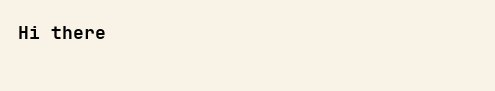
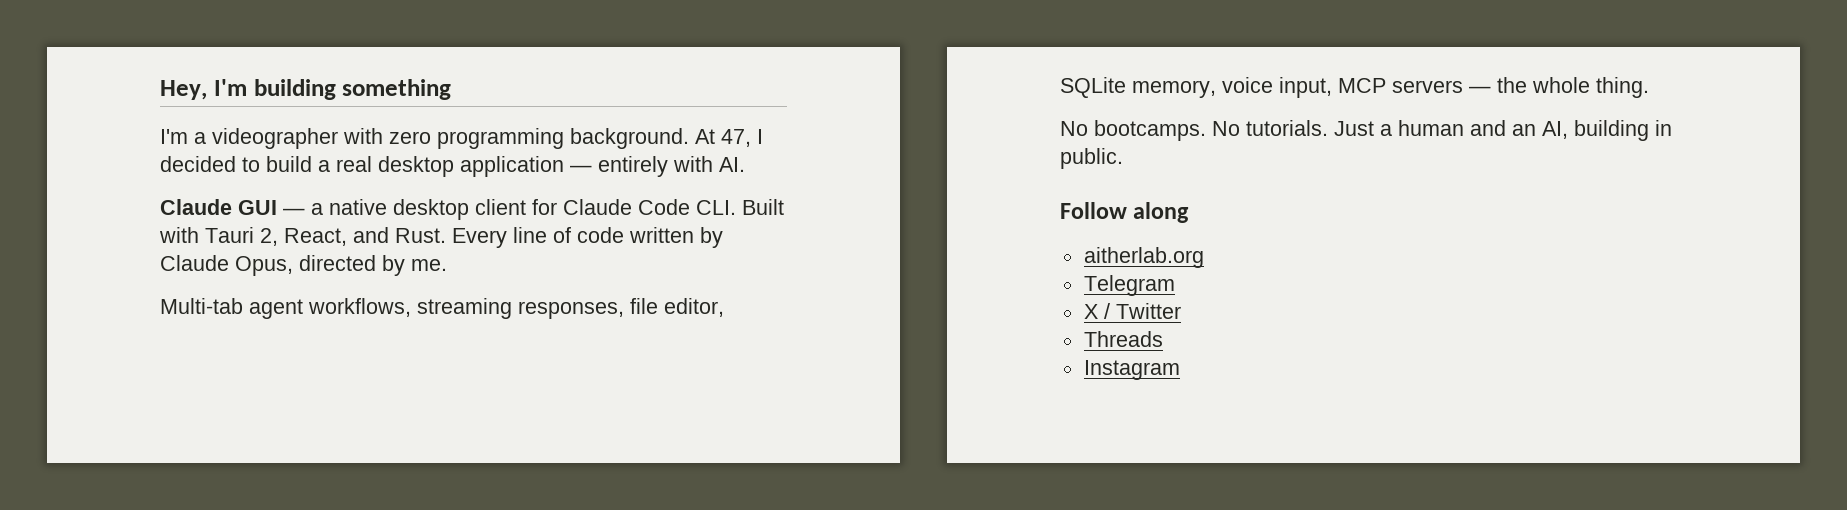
[18,26,106,39] Hi there -> [160,79,452,100] [160,128,763,149] [160,156,745,177] [160,199,784,220] [159,227,723,248] [160,255,447,276] [160,298,724,319] [1060,77,1649,98] [1060,120,1672,141] [1060,148,1123,169] [1060,202,1190,223] [1083,247,1204,268] [1083,275,1175,296] [1083,303,1181,319] [1083,331,1163,347] [1083,360,1180,380] Hey, I'm building something // I'm a videographer with zero programming background. At 47, I decided to build a real desktop application — entirely with AI. // Claude GUI — a native desktop client for Claude Code CLI. Built with Tauri 2, React, and Rust. Every line of code written by Claude Opus, directed by me. // Multi-tab agent workflows, streaming responses, file editor, SQLite memory, voice input, MCP servers — the whole thing. // No bootcamps. No tutorials. Just a human and an AI, building in public. // Follow along // aitherlab.org // Telegram // X / Twitter // Threads // Instagram

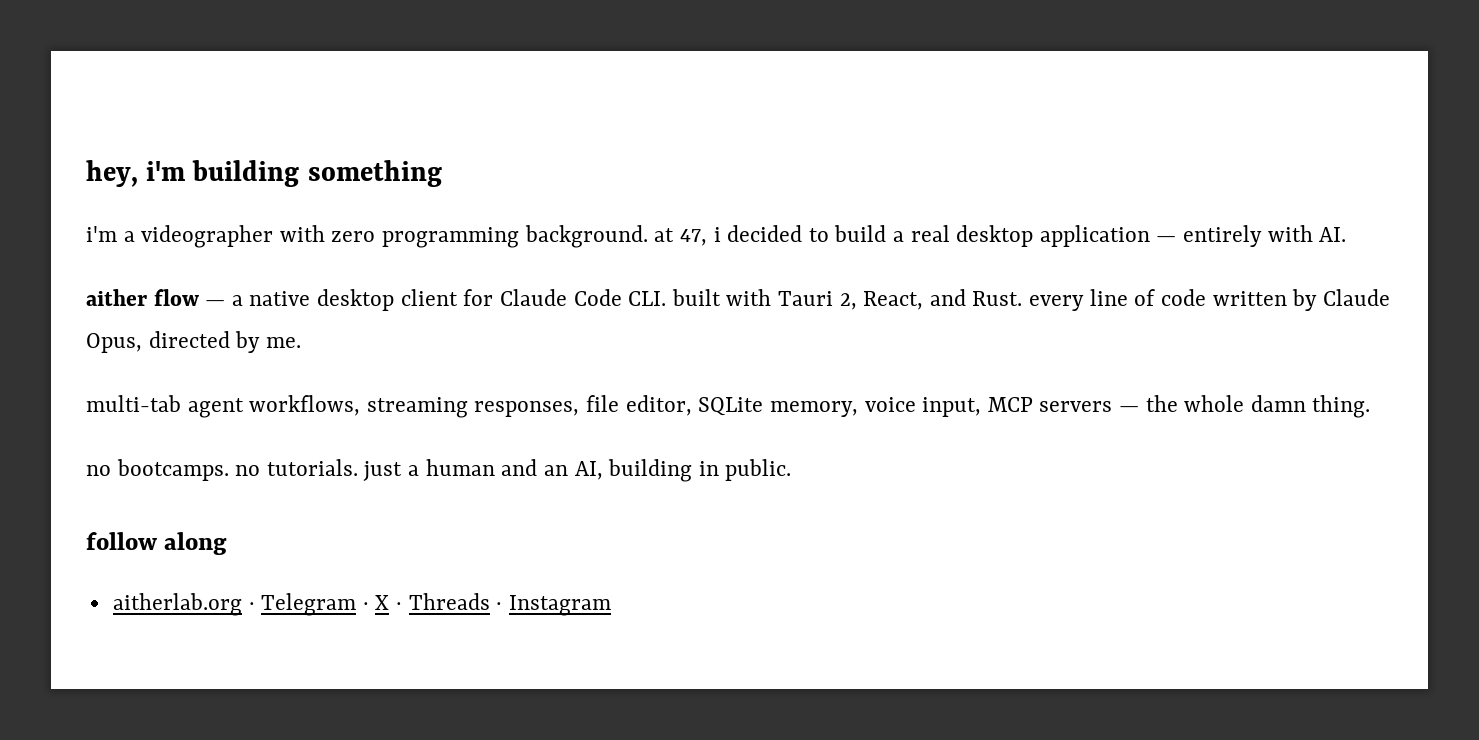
[160,79,247,100] Hey, I'm -> [86,160,186,187] hey, i'm
[160,129,188,144] I'm -> [86,226,117,242] i'm
[695,129,763,147] At 47, I -> [654,227,721,246] at 47, i
[160,199,277,215] Claude GUI -> [86,289,199,306] aither flow
[742,199,784,215] Built -> [671,289,721,306] built
[452,228,507,248] Every -> [1029,295,1085,311] every
[160,298,243,314] Multi-tab -> [86,395,181,412] multi-tab
(1590, 85) none -> [1250,395,1306,412] damn
[1060,120,1374,141] No bootcamps. No tutorials. Just -> [86,459,403,481] no bootcamps. no tutorials. just
[1060,202,1127,219] Follow -> [86,532,157,550] follow
(1204, 257) // -> [248,602,255,610] ·
[1083,303,1181,319] // X / Twitter // -> [362,595,403,610] · X ·
(1163, 339) // -> [496,602,503,610] ·

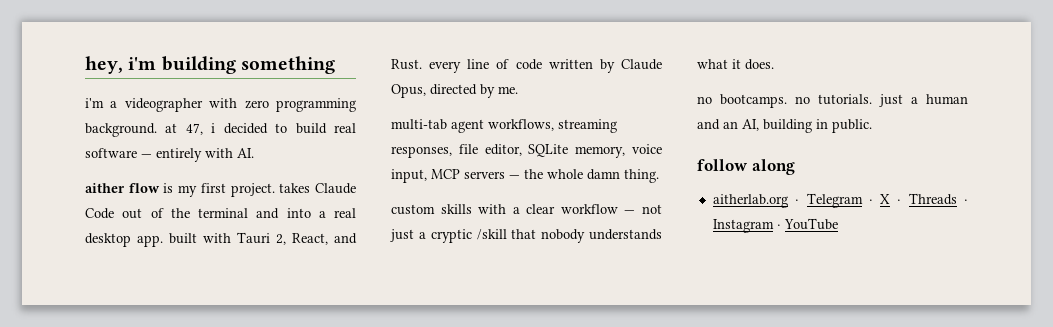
[892,225,1150,247] a real desktop application -> [333,123,356,133] [85,148,137,158] real software
[205,289,667,311] — a native desktop client for Claude Code CLI. -> [163,183,356,197] [85,208,356,219] [85,233,163,247] is my first project. takes Claude Code out of the terminal and into a real desktop app.
(1371, 406) none -> [391,204,662,215] [390,229,662,243] [697,59,774,70] // custom skills with a clear workflow — not just a cryptic /skill that nobody understands what it does.
(611, 605) none -> [776,218,838,230] · YouTube

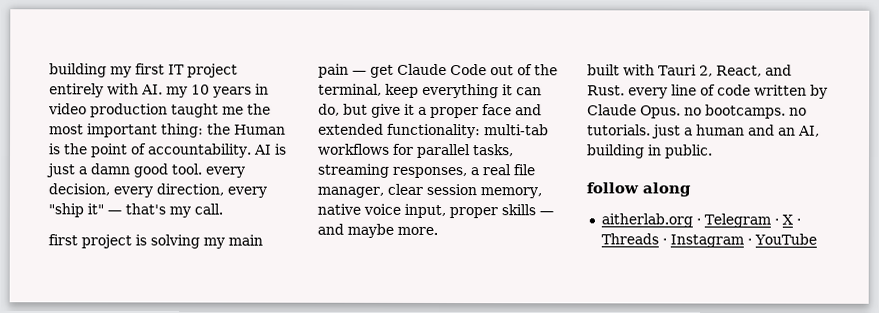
[85,56,335,74] [85,98,356,112] [85,123,356,137] [85,148,254,162] [85,183,311,197] hey, i'm building something // i'm a videographer with zero programming background. at 47, i decided to build real software — entirely with AI. // aither flow is my first project. takes -> [49,63,238,78] [49,83,269,98] [48,103,271,118] [49,123,286,138] [49,143,287,158] [46,163,245,178] [48,183,267,198] [48,203,223,218] [48,234,263,249] [318,63,394,78] building my first IT project entirely with AI. my 10 years in video production taught me the most important thing: the Human is the point of accountability. AI is just a damn good tool. every decision, every direction, every "ship it" — that's my call. // first project is solving my main pain — get
[198,208,356,219] [85,233,163,247] terminal and into a real desktop app. -> [318,83,542,99] [318,103,542,119] [318,123,549,139] [318,143,514,159] [317,163,535,179] [317,183,542,199] [317,203,554,219] [317,223,438,238] terminal, keep everything it can do, but give it a proper face and extended functionality: multi-tab workflows for parallel tasks, streaming responses, a real file manager, clear session memory, native voice input, proper skills — and maybe more. //
[391,84,518,98] [391,119,617,133] [391,144,662,158] [391,169,659,183] [391,204,662,215] [390,229,662,243] [697,59,774,70] Opus, directed by me. // multi-tab agent workflows, streaming responses, file editor, SQLite memory, voice input, MCP servers — the whole damn thing. // custom skills with a clear workflow — not just a cryptic /skill that nobody understands what it does. // -> [640,105,681,119] Opus.

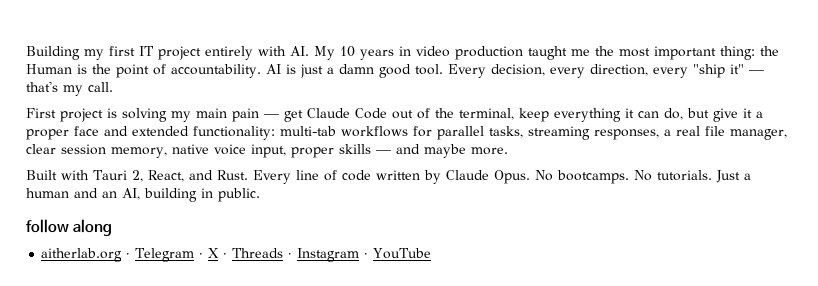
[49,63,107,78] building -> [26,46,80,60] Building
[166,86,188,98] my -> [314,46,335,60] My
[205,166,245,178] every -> [447,64,486,78] Every
[48,234,78,246] first -> [26,108,56,118] First
[587,64,620,76] built -> [26,170,57,180] Built
[628,87,668,99] every -> [252,170,291,184] Every
[684,104,807,119] [587,124,681,139] no bootcamps. no tutorials. just -> [534,170,740,184] No bootcamps. No tutorials. Just

